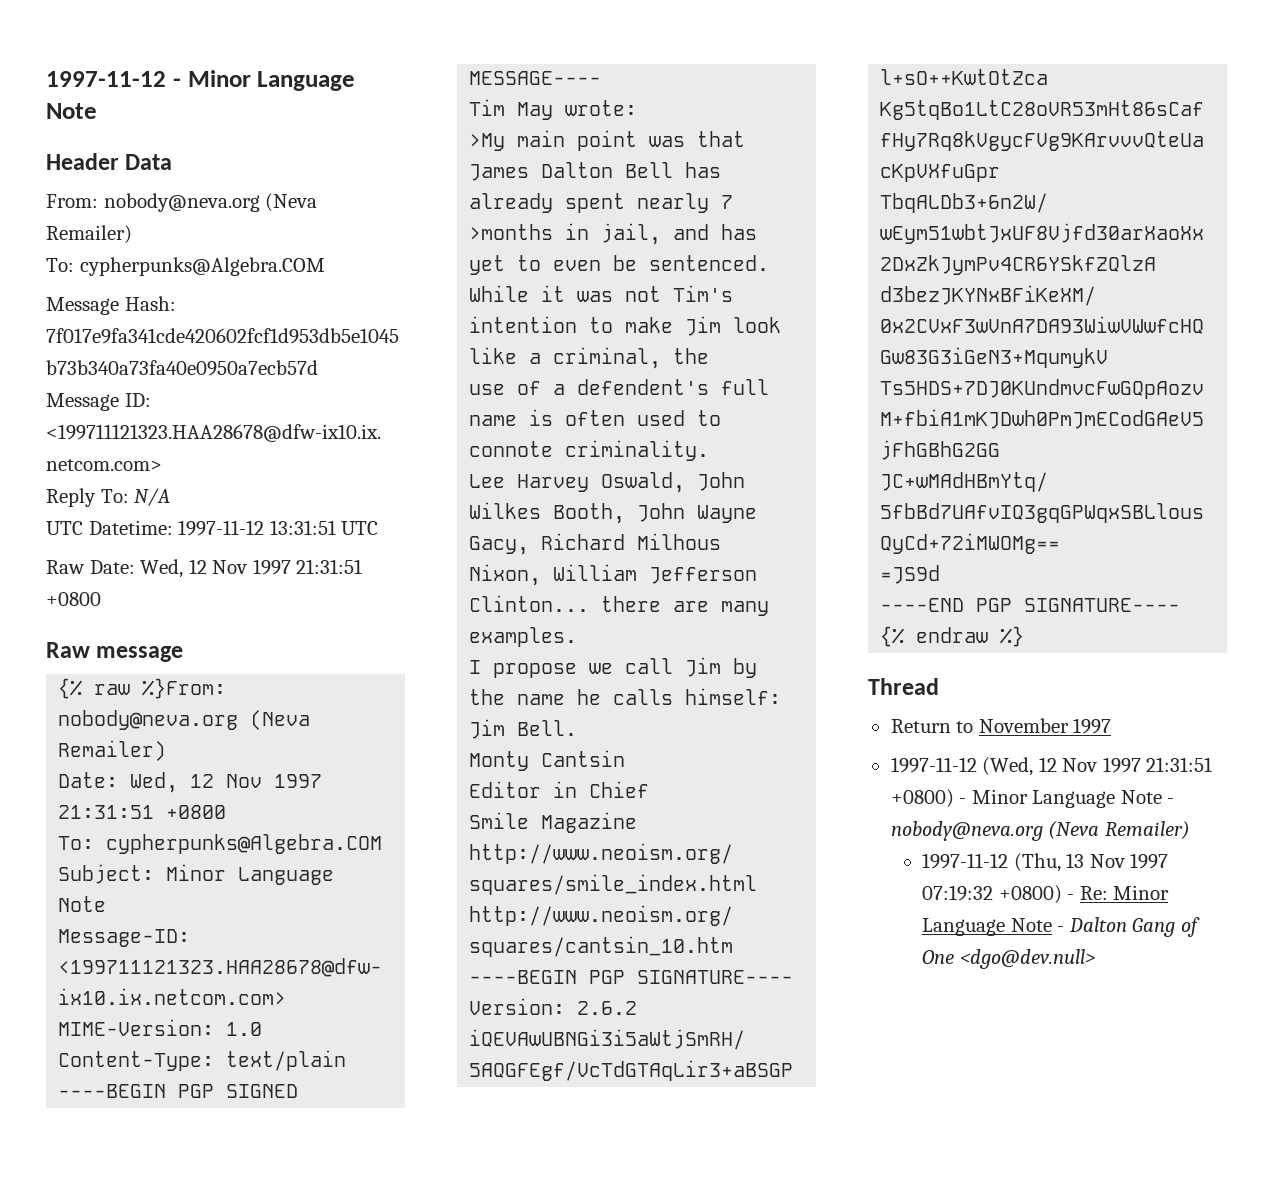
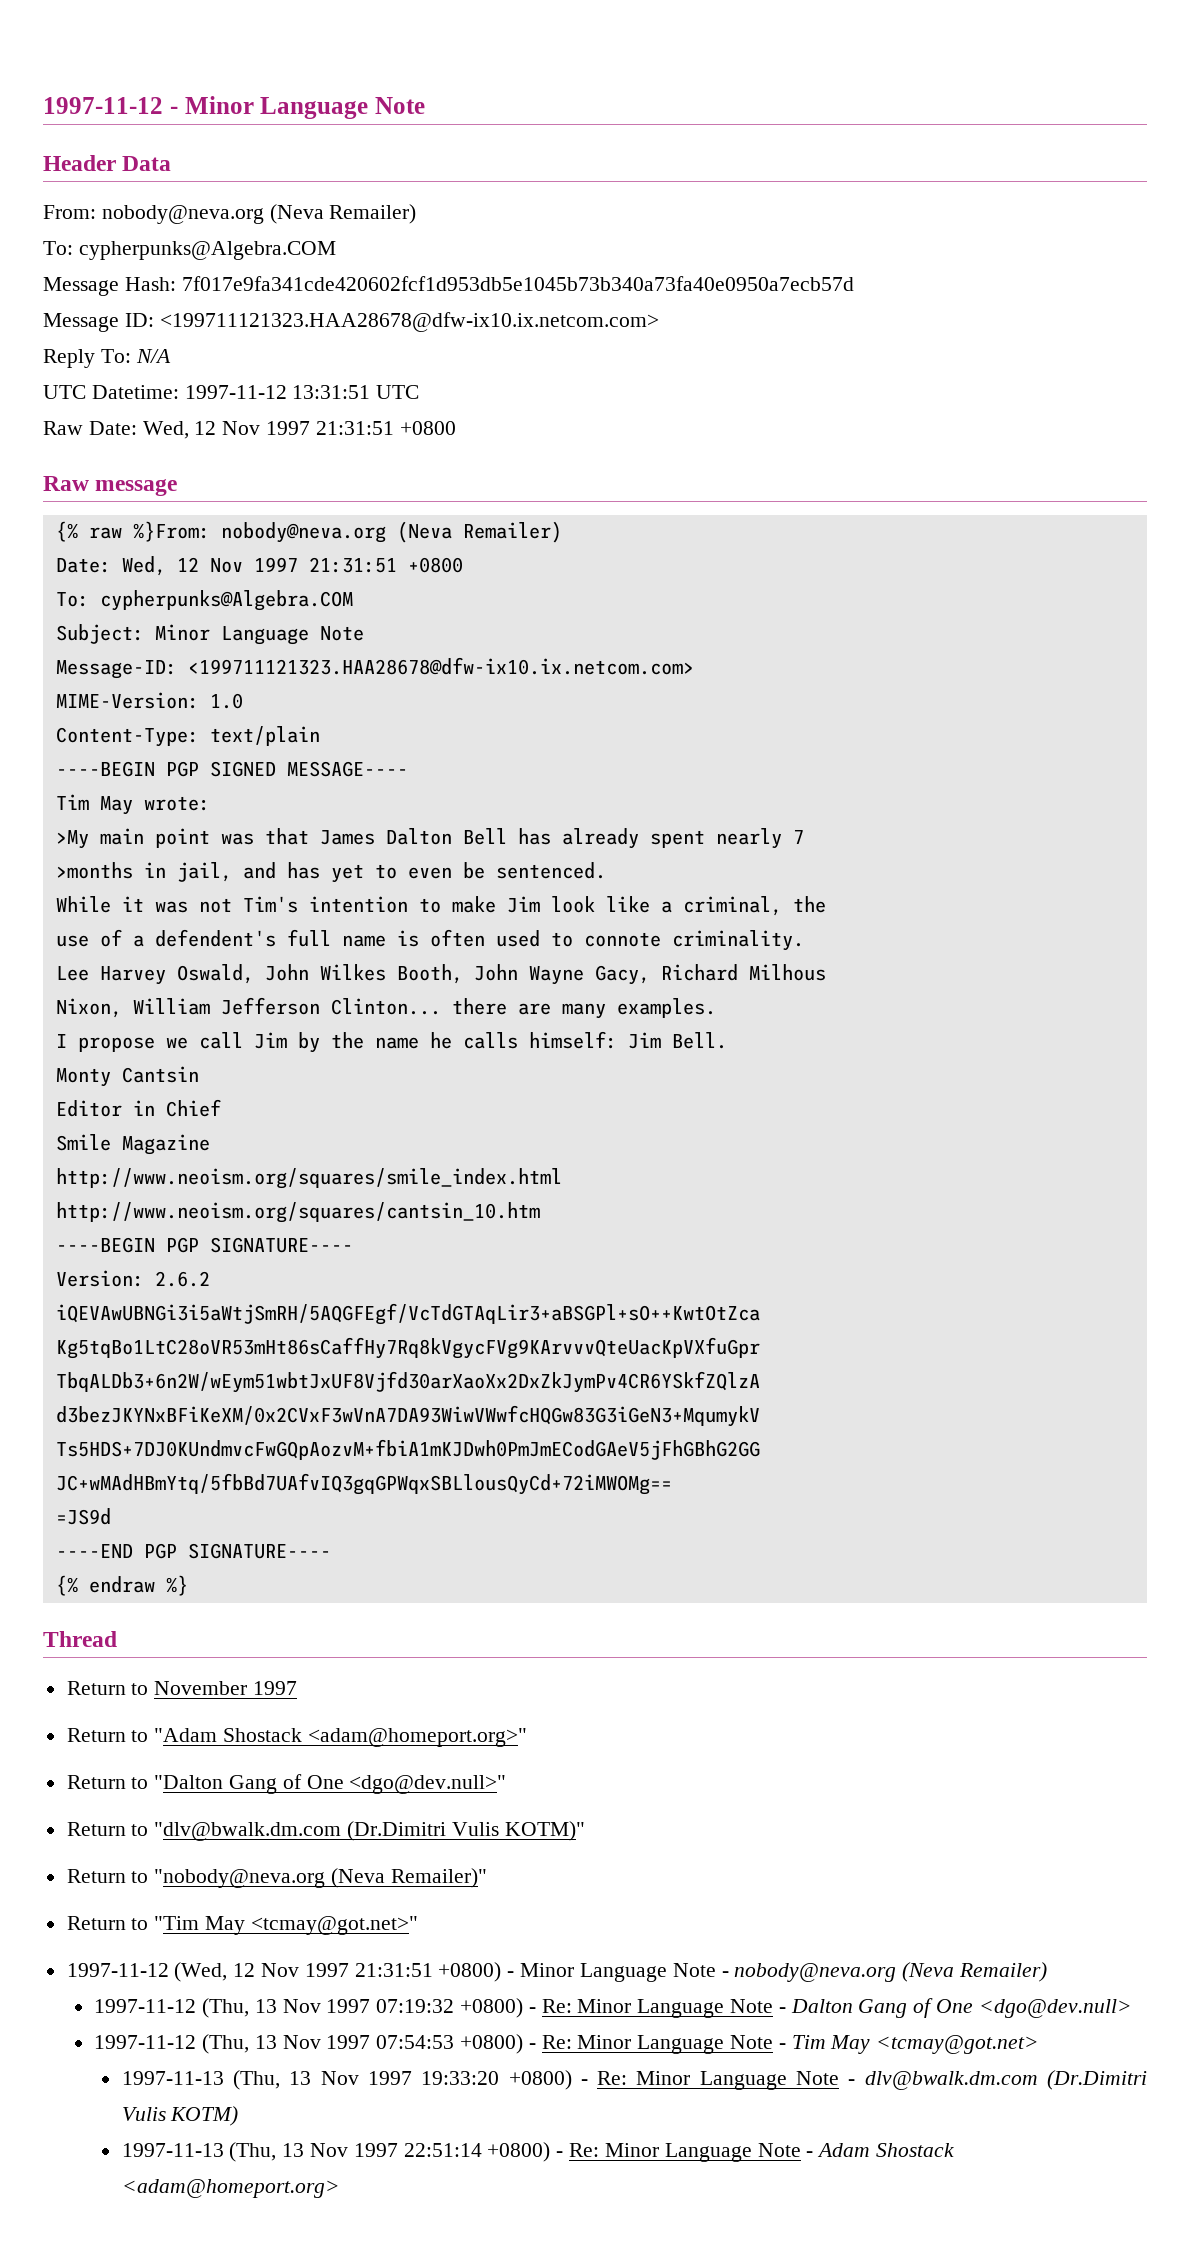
(1112, 726) none -> [66,1728,527,1747] [66,1774,507,1794] [66,1821,585,1841] [66,1868,487,1888] [66,1916,418,1935] // Return to "Adam Shostack <adam@homeport.org>" // Return to "Dalton Gang of One <dgo@dev.null>" // Return to "dlv@bwalk.dm.com (Dr.Dimitri Vulis KOTM)" // Return to "nobody@neva.org (Neva Remailer)" // Return to "Tim May <tcmay@got.net>"
(1095, 959) none -> [94,2034,1040,2054] [121,2070,1147,2090] [121,2106,239,2126] [121,2142,954,2162] [121,2179,340,2198] // 1997-11-12 (Thu, 13 Nov 1997 07:54:53 +0800) - Re: Minor Language Note - Tim May <tcmay@got.net> // 1997-11-13 (Thu, 13 Nov 1997 19:33:20 +0800) - Re: Minor Language Note - dlv@bwalk.dm.com (Dr.Dimitri Vulis KOTM) // 1997-11-13 (Thu, 13 Nov 1997 22:51:14 +0800) - Re: Minor Language Note - Adam Shostack <adam@homeport.org>

